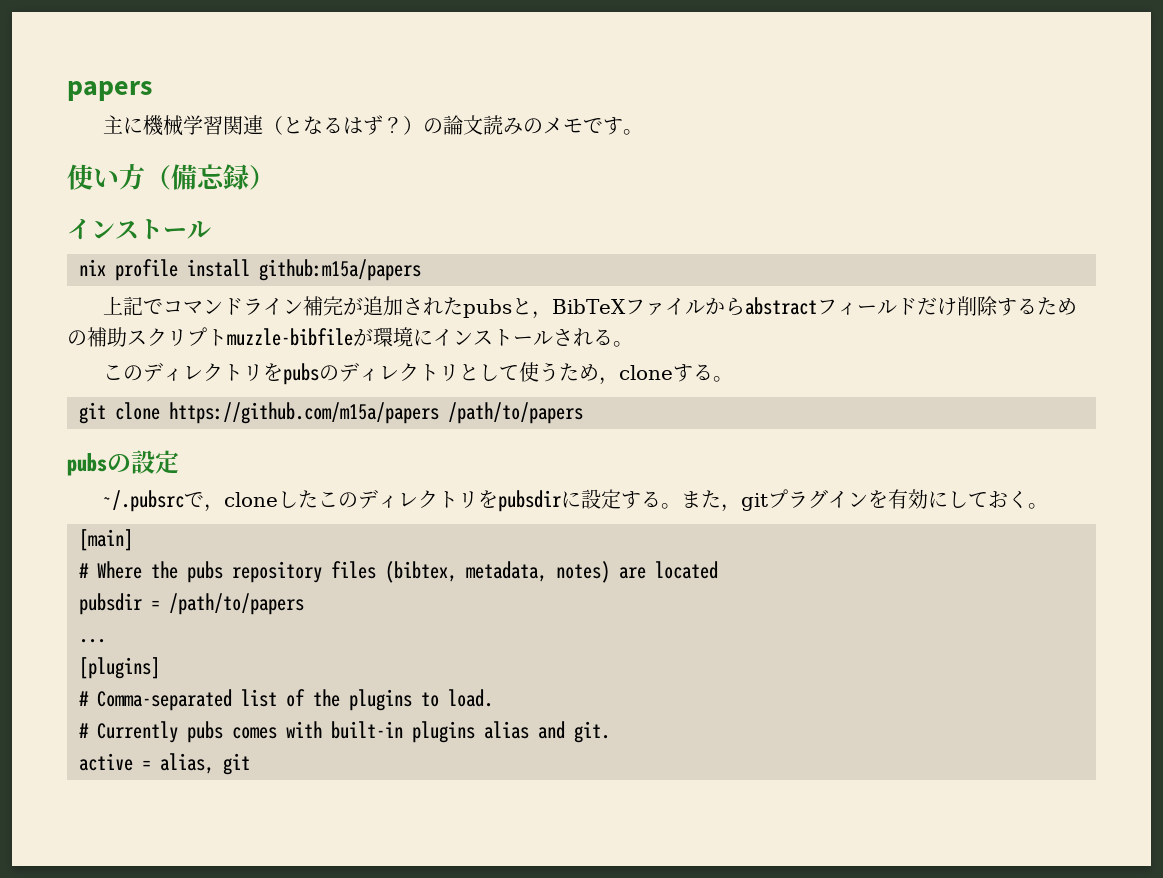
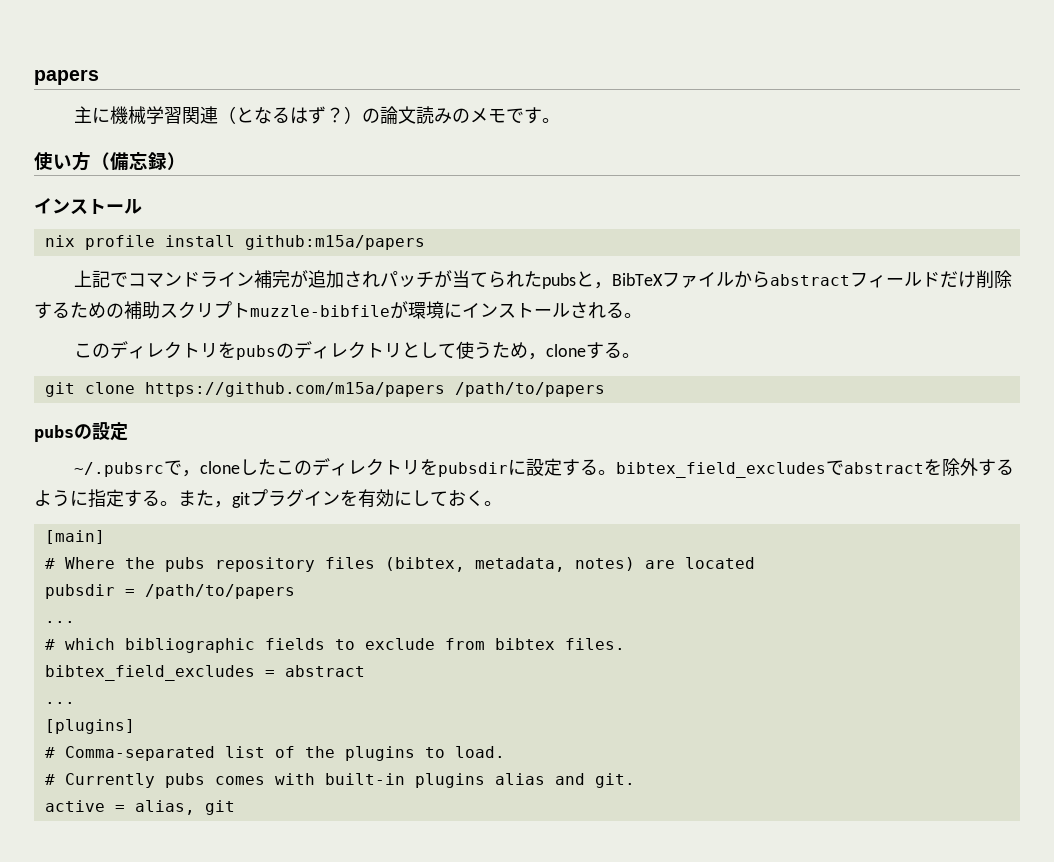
(443, 306) none -> [379,270,524,288] パッチが当てられ
(681, 506) none -> [615,458,1014,478] [34,489,178,508] bibtex_field_excludesでabstractを除外するように指定する。
(106, 641) none -> [44,638,625,653] [44,665,365,681] [44,702,75,704] // # which bibliographic fields to exclude from bibtex files. // bibtex_field_excludes = abstract // ...

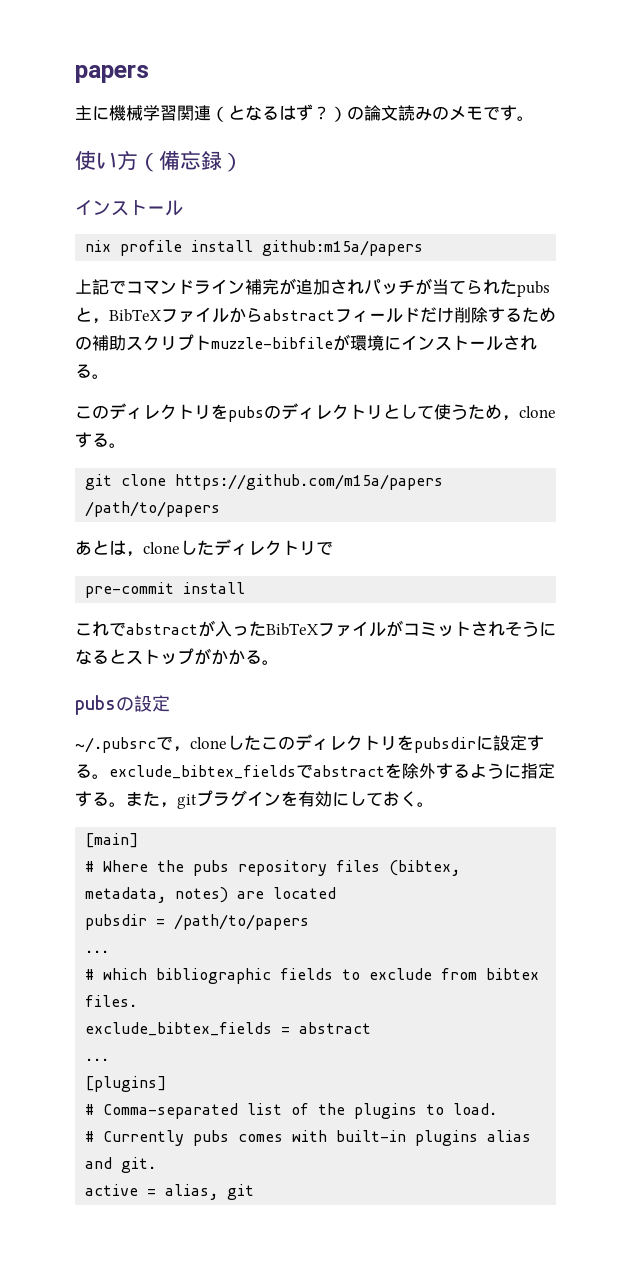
(605, 389) none -> [75,539,333,557] [85,582,246,598] [75,620,556,637] [75,648,279,665] // あとは，cloneしたディレクトリで // pre-commit install // これでabstractが入ったBibTeXファイルがコミットされそうになるとストップがかかる。
[615,462,826,478] bibtex_field_excludes -> [109,765,296,779] exclude_bibtex_fields
[44,665,255,681] bibtex_field_excludes -> [85,1022,273,1036] exclude_bibtex_fields

